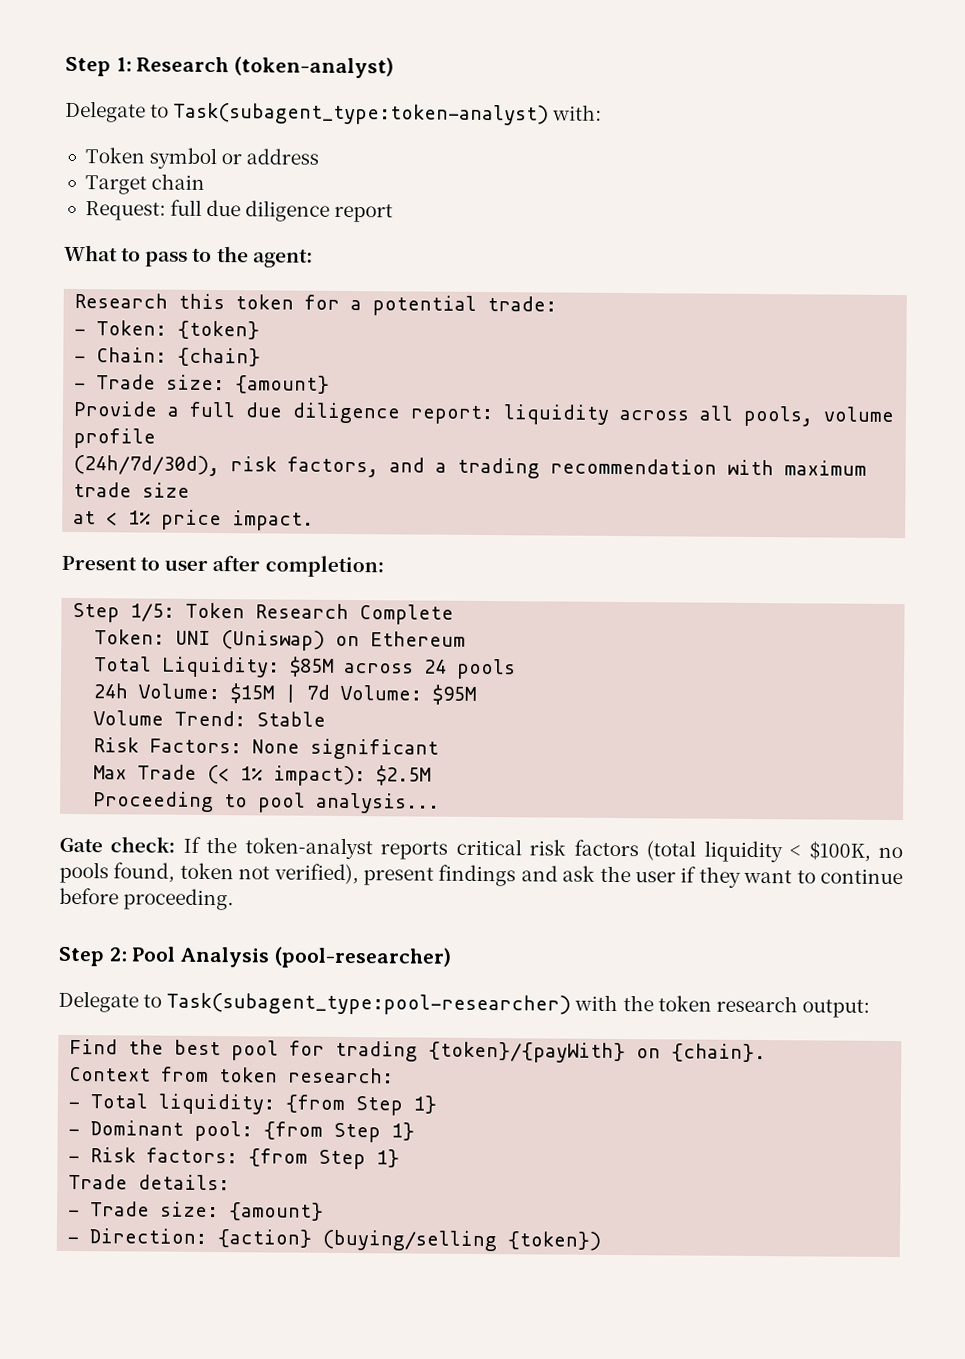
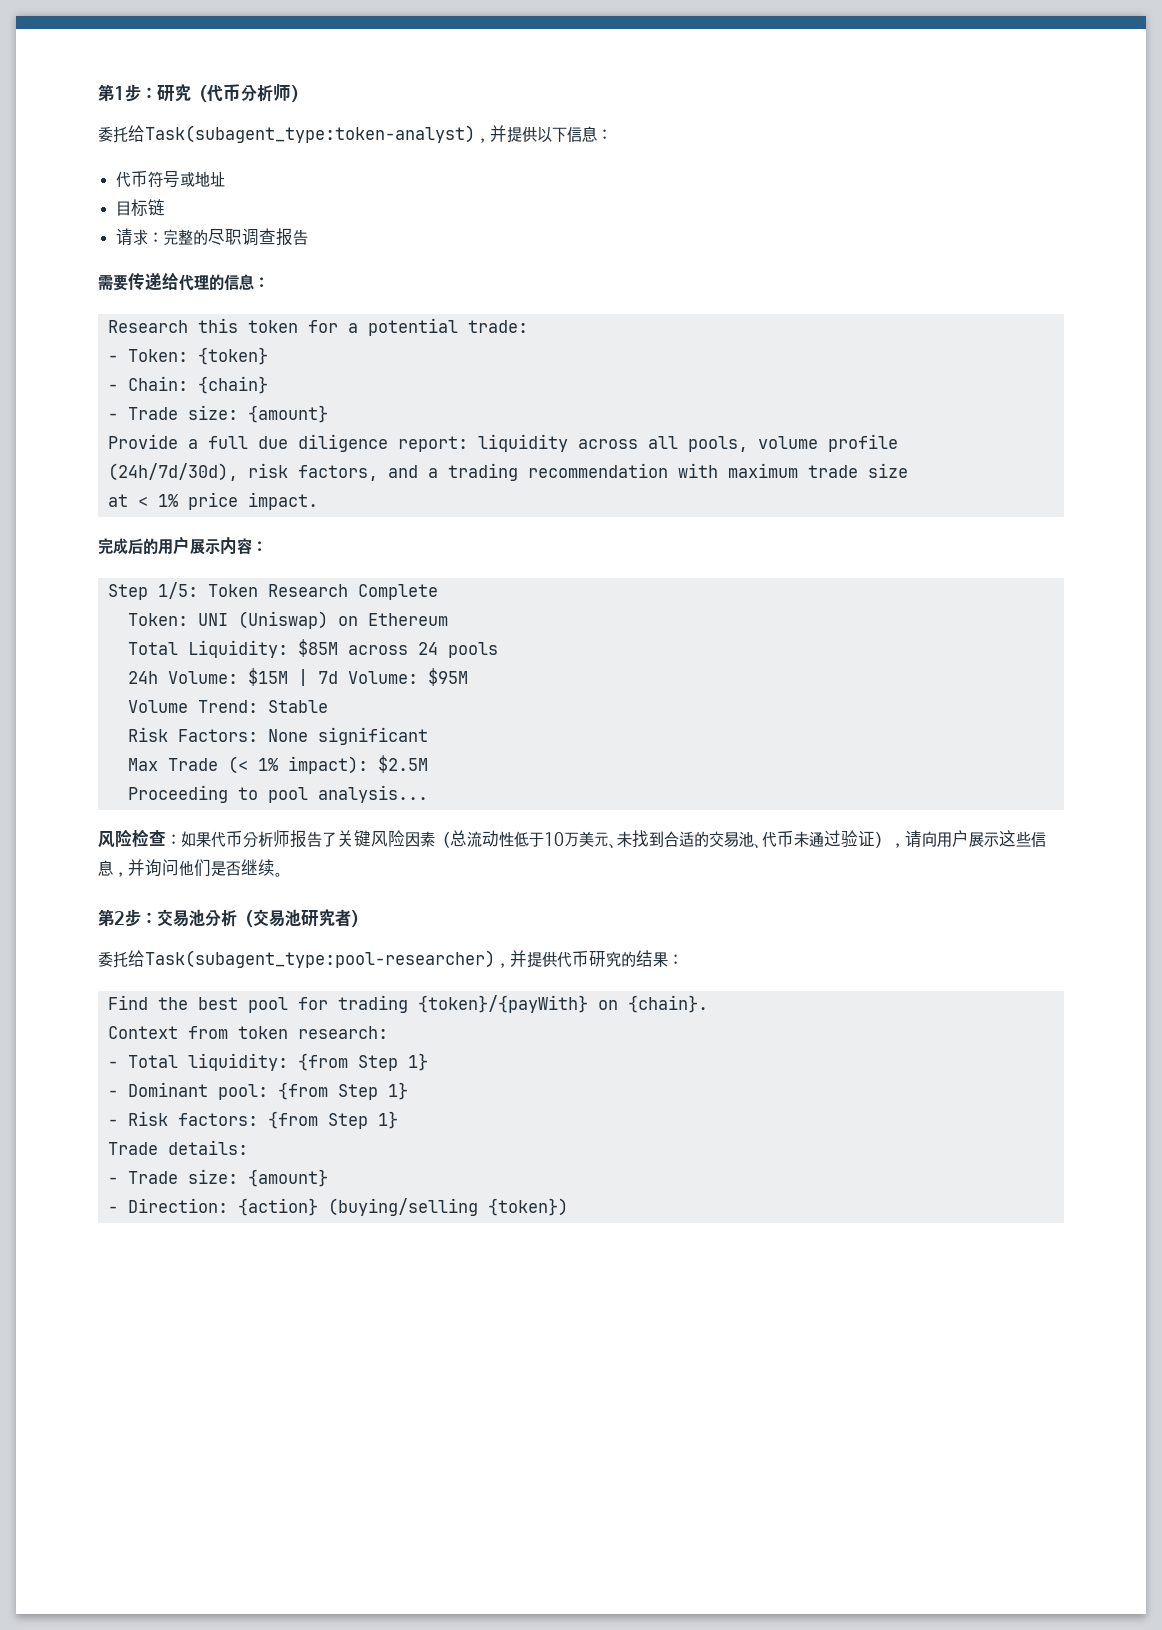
[65,56,395,79] [65,100,603,126] [84,147,320,170] [84,173,206,195] [84,199,394,223] [64,244,313,268] Step 1: Research (token-analyst) // Delegate to Task(subagent_type:token-analyst) with: // Token symbol or address // Target chain // Request: full due diligence report // What to pass to the agent: -> [98,84,307,103] [98,125,612,143] [116,170,226,188] [116,199,166,217] [116,228,309,246] [98,272,269,291] 第1步：研究（代币分析师） // 委托给Task(subagent_type:token-analyst)，并提供以下信息： // 代币符号或地址 // 目标链 // 请求：完整的尽职调查报告 // 需要传递给代理的信息：
[61,555,384,578] Present to user after completion: -> [98,536,267,555] 完成后的用户展示内容：
[59,836,903,863] [59,861,903,888] [59,887,235,911] [58,946,452,969] [58,990,870,1018] Gate check: If the token-analyst reports critical risk factors (total liquidity < $100K, no pools found, token not verified), present findings and ask the user if they want to continue before proceeding. // Step 2: Pool Analysis (pool-researcher) // Delegate to Task(subagent_type:pool-researcher) with the token research output: -> [98,829,1046,849] [98,859,283,877] [98,909,367,928] [98,950,683,968] 风险检查：如果代币分析师报告了关键风险因素（总流动性低于10万美元、未找到合适的交易池、代币未通过验证），请向用户展示这些信息，并询问他们是否继续。 // 第2步：交易池分析（交易池研究者） // 委托给Task(subagent_type:pool-researcher)，并提供代币研究的结果：

